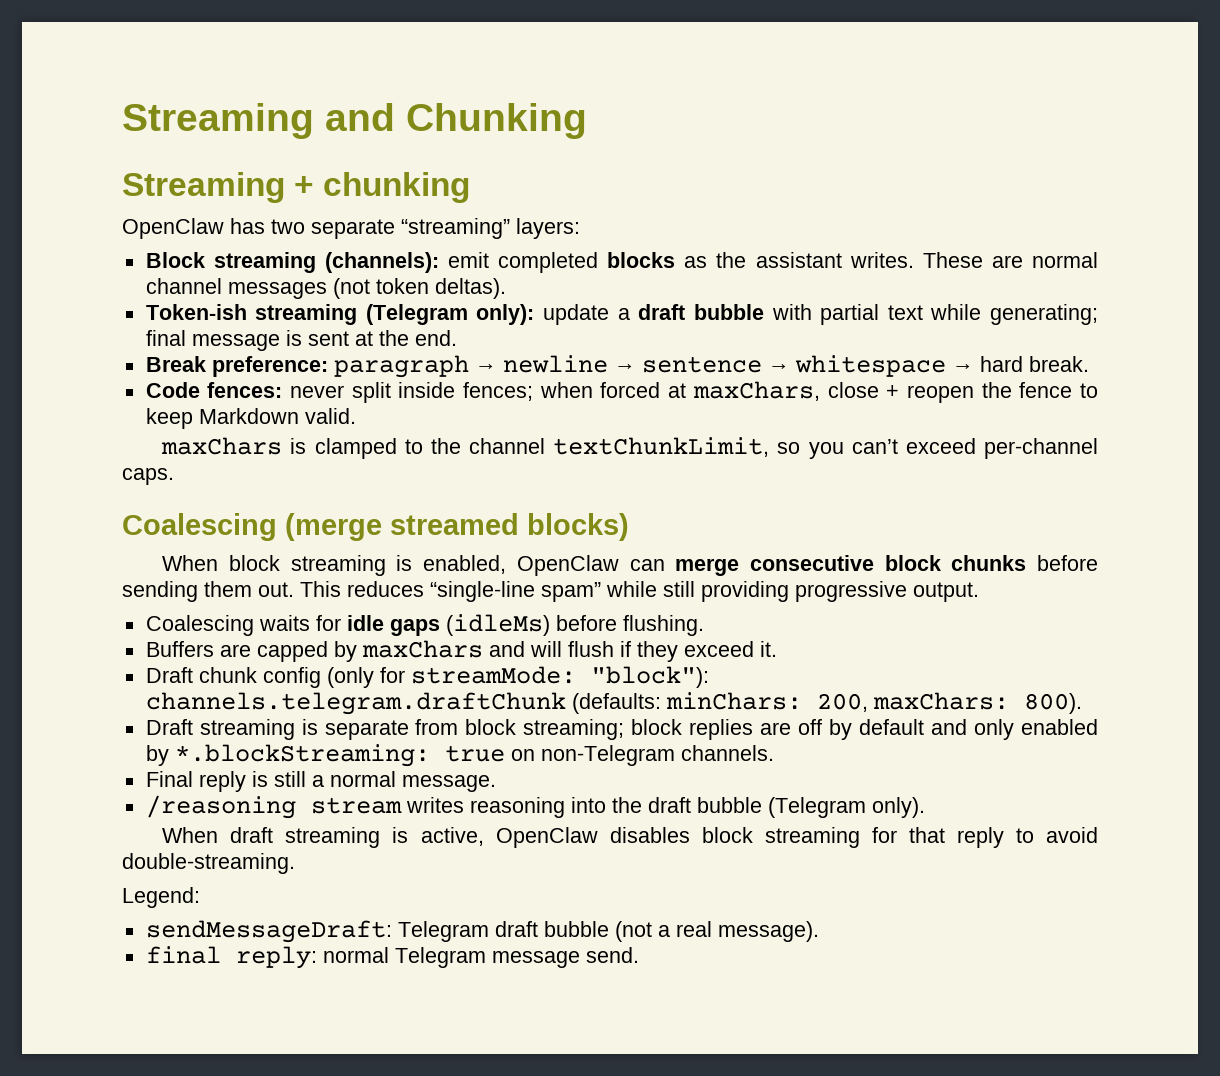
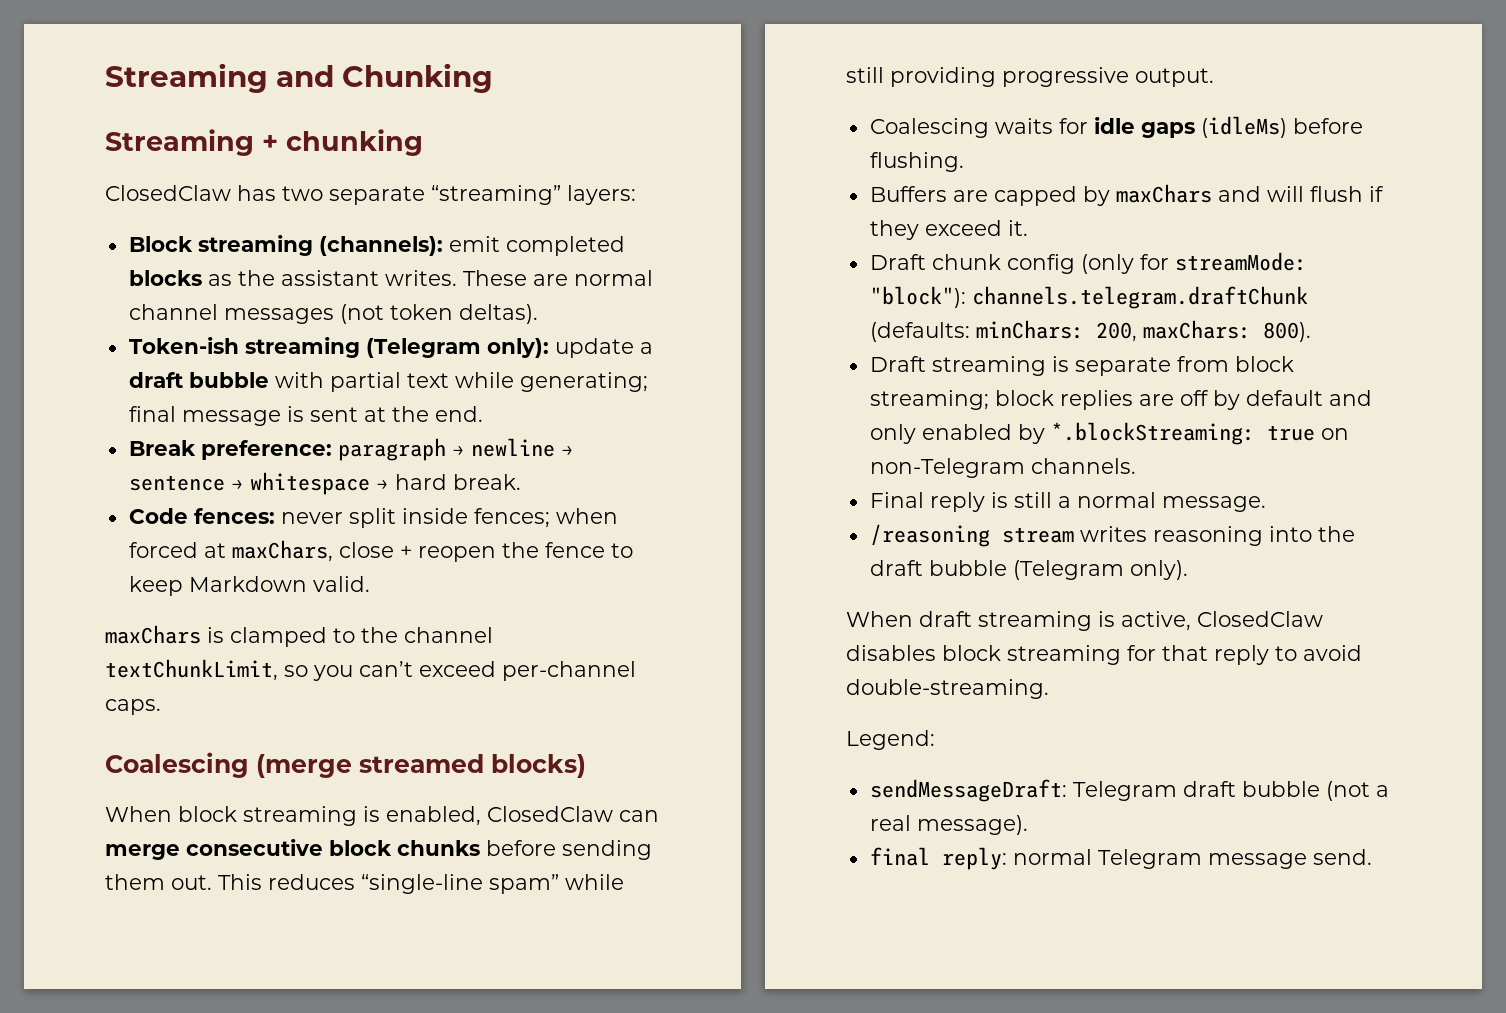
[122,218,224,239] OpenClaw -> [105,185,231,201] ClosedClaw
[516,555,619,576] OpenClaw -> [487,806,613,822] ClosedClaw
[495,827,598,848] OpenClaw -> [1197,611,1323,627] ClosedClaw

